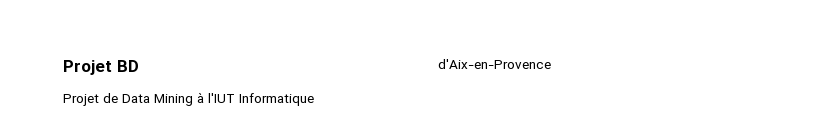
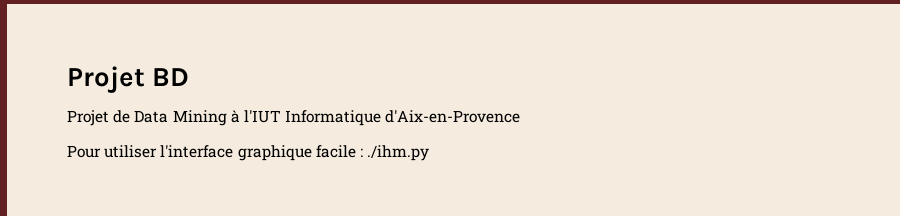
(551, 64) none -> [67,145,430,161] // Pour utiliser l'interface graphique facile : ./ihm.py

